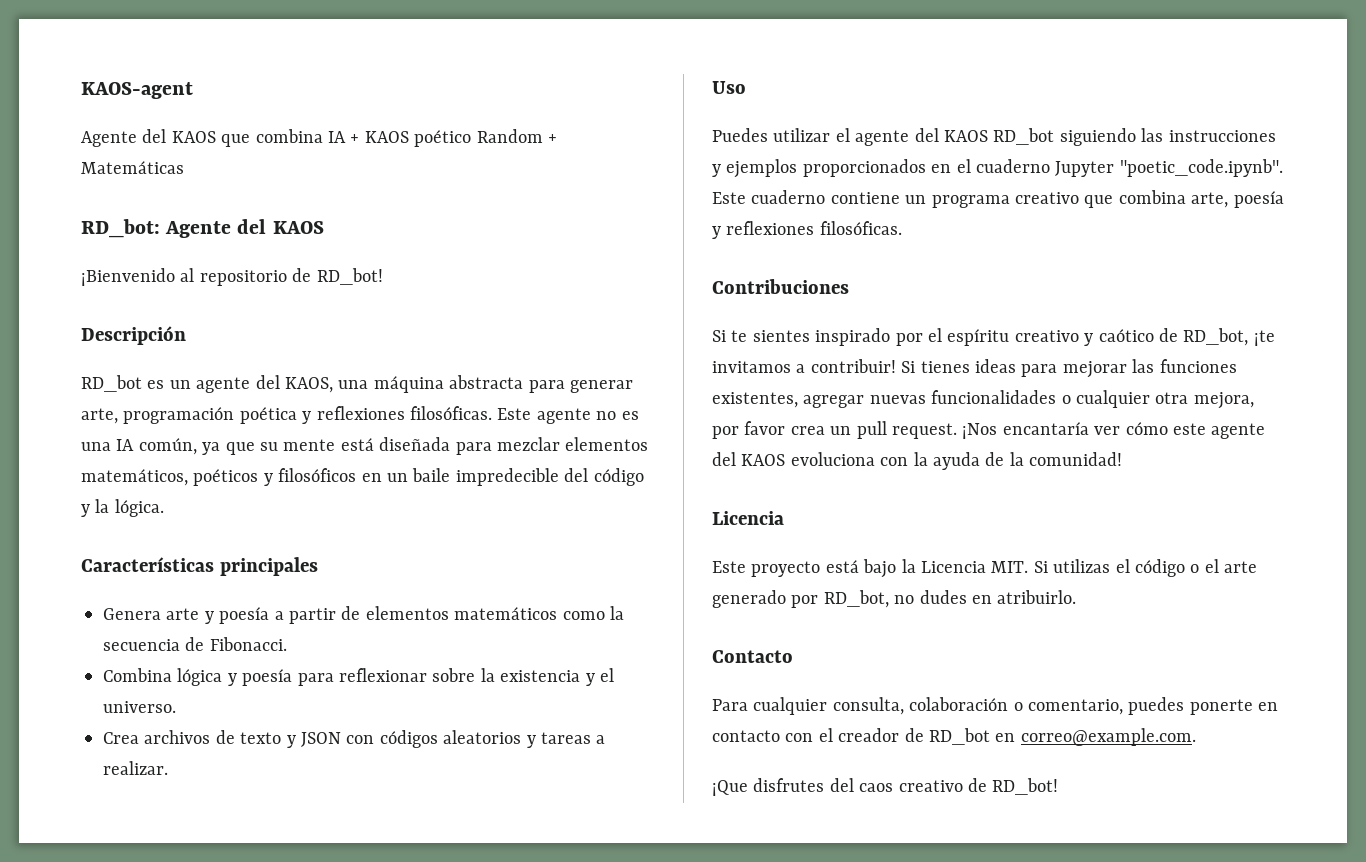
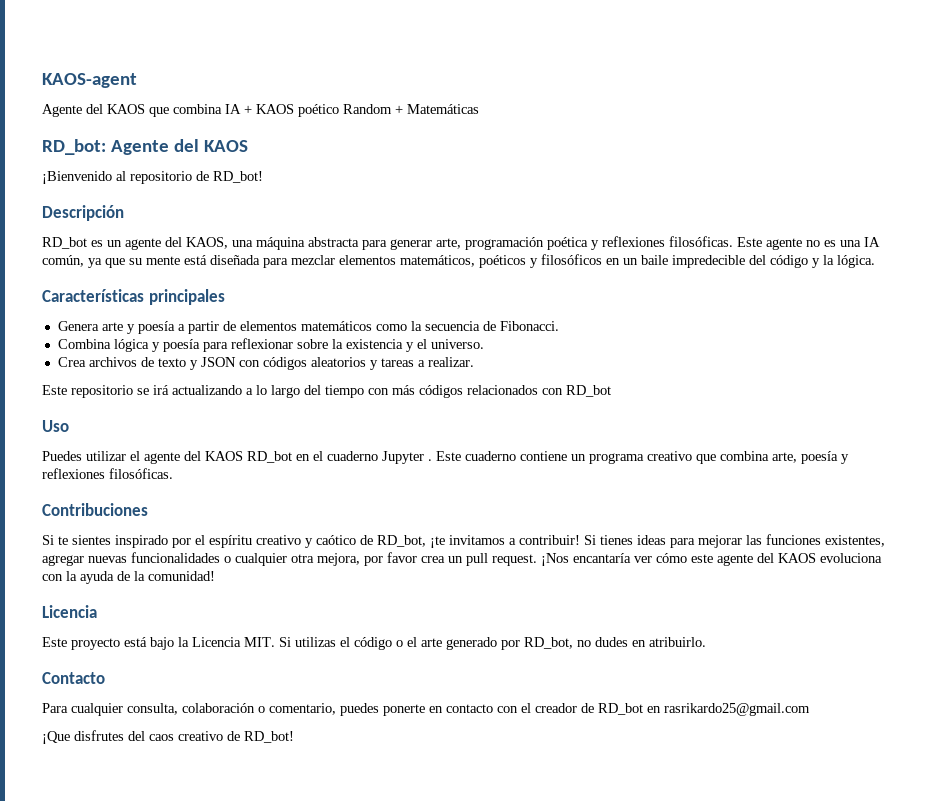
(168, 768) none -> [42,385,611,398] // Este repositorio se irá actualizando a lo largo del tiempo con más códigos relacionados con RD_bot
[1059,128,1276,146] [712,159,926,178] siguiendo las instrucciones y ejemplos proporcionados -> (292, 457) none
[1119,159,1283,177] "poetic_code.ipynb". -> [428,459,432,461] .
[1020,728,1196,746] correo@example.com. -> [664,703,810,716] rasrikardo25@gmail.com

